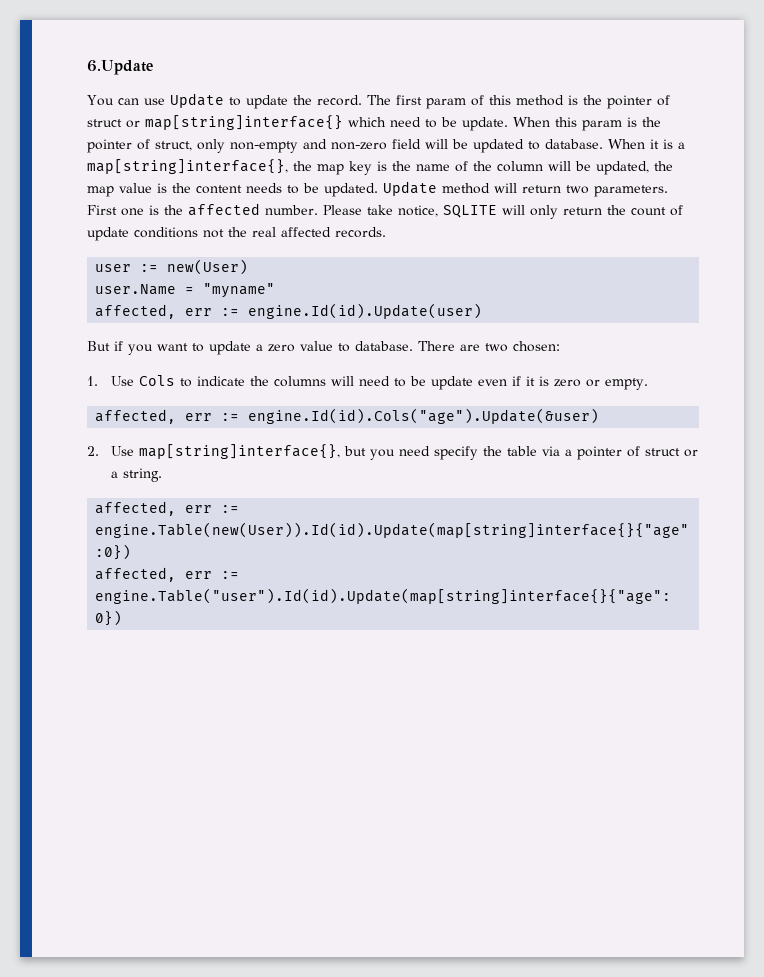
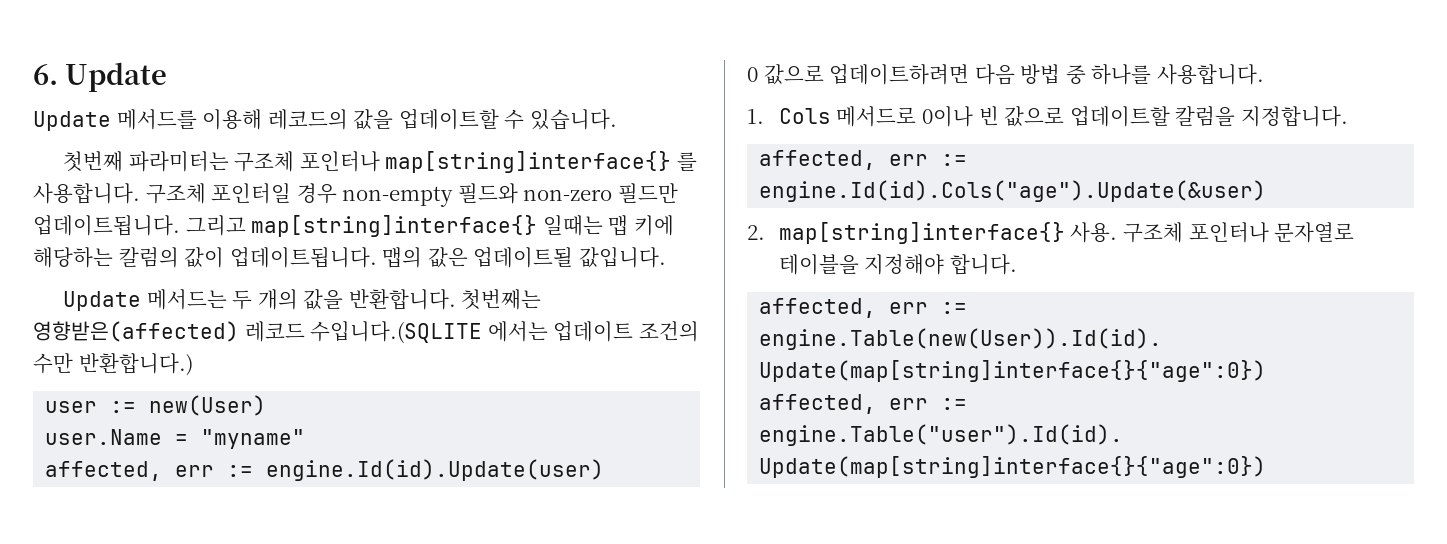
[87,60,153,75] [87,93,670,109] [87,115,661,131] [87,139,685,153] [87,159,673,175] [87,181,668,197] [87,203,683,219] [87,227,386,241] 6.Update // You can use Update to update the record. The first param of this method is the pointer of struct or map[string]interface{} which need to be update. When this param is the pointer of struct, only non-empty and non-zero field will be updated to database. When it is a map[string]interface{}, the map key is the name of the column will be updated, the map value is the content needs to be updated. Update method will return two parameters. First one is the affected number. Please take notice, SQLITE will only return the count of update conditions not the real affected records. -> [33,62,168,92] [33,109,617,131] [63,151,697,173] [33,183,678,207] [33,215,674,237] [33,247,666,268] [63,289,542,311] [33,321,699,344] [33,353,193,376] 6. Update // Update 메서드를 이용해 레코드의 값을 업데이트할 수 있습니다. // 첫번째 파라미터는 구조체 포인터나 map[string]interface{} 를 사용합니다. 구조체 포인터일 경우 non-empty 필드와 non-zero 필드만 업데이트됩니다. 그리고 map[string]interface{} 일때는 맵 키에 해당하는 칼럼의 값이 업데이트됩니다. 맵의 값은 업데이트될 값입니다. // Update 메서드는 두 개의 값을 반환합니다. 첫번째는 영향받은(affected) 레코드 수입니다.(SQLITE 에서는 업데이트 조건의 수만 반환합니다.)
[87,341,560,355] [87,375,649,390] But if you want to update a zero value to database. There are two chosen: // 1. Use Cols to indicate the columns will need to be update even if it is zero or empty. -> [747,64,1264,85] [747,106,1348,127] 0 값으로 업데이트하려면 다음 방법 중 하나를 사용합니다. // 1. Cols 메서드로 0이나 빈 값으로 업데이트할 칼럼을 지정합니다.
[111,444,699,460] [111,468,163,482] Use map[string]interface{}, but you need specify the table via a pointer of struct or a string. -> [778,222,1355,244] [778,254,1017,275] map[string]interface{} 사용. 구조체 포인터나 문자열로 테이블을 지정해야 합니다.

